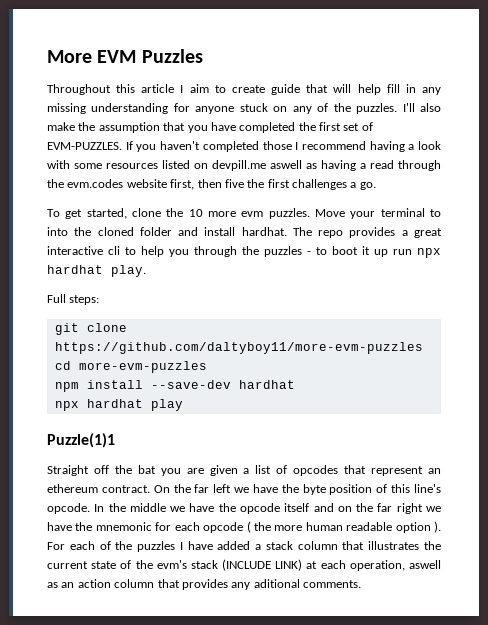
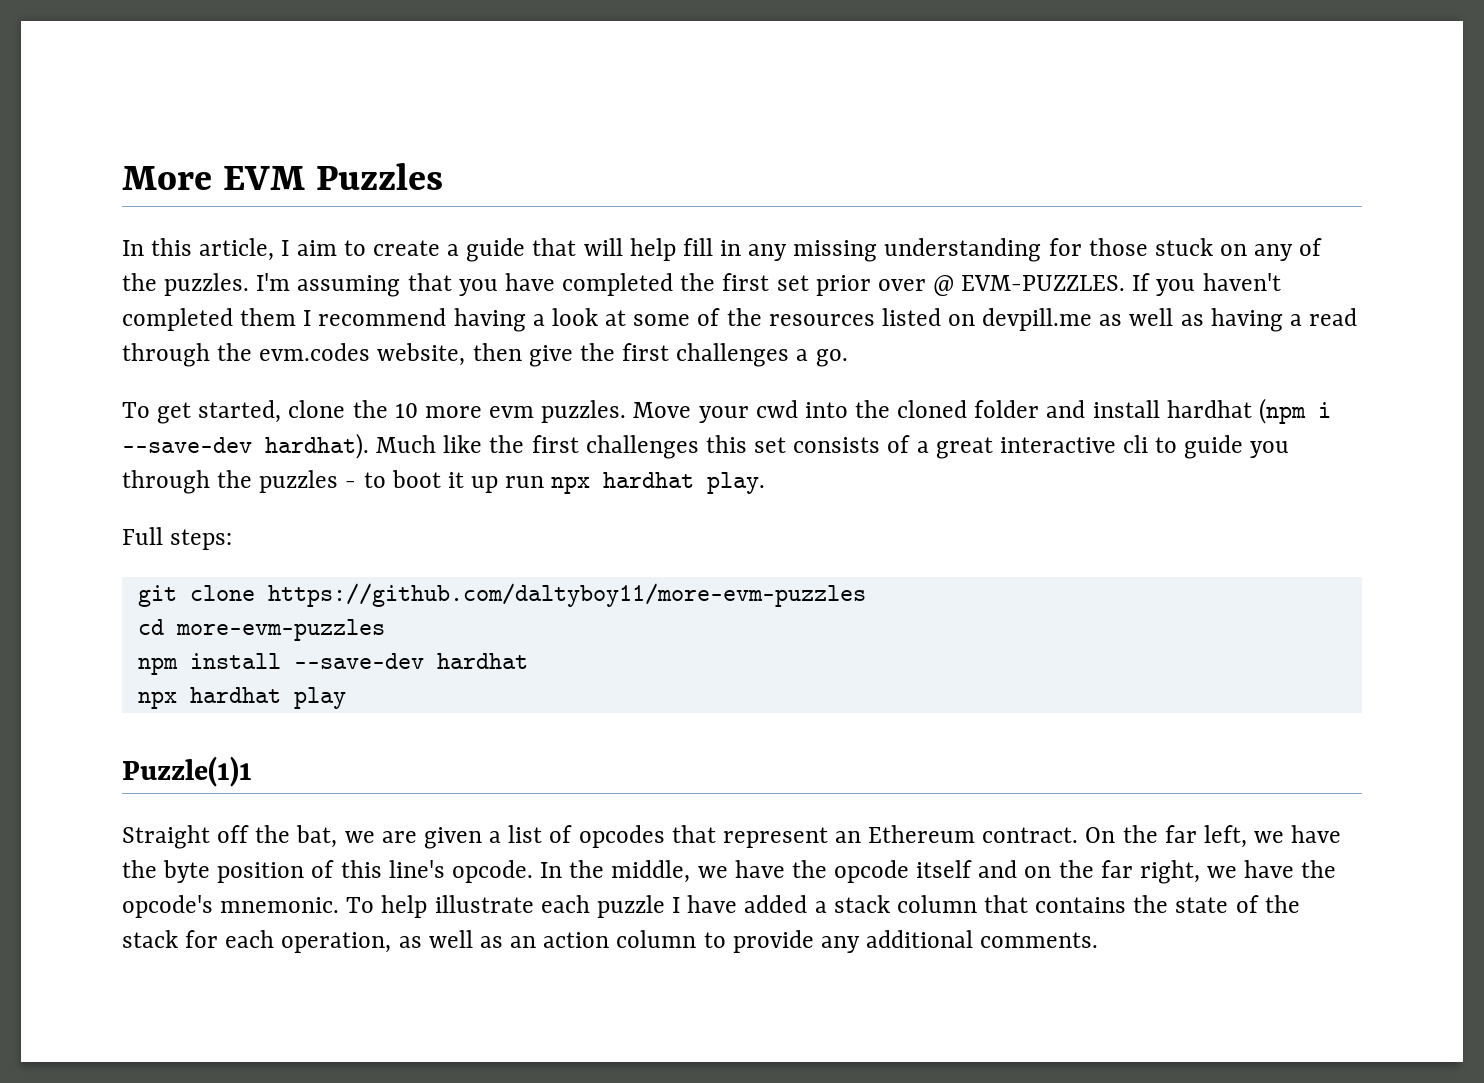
[47,84,175,95] Throughout this article -> [122,238,275,261] In this article,
(265, 89) none -> [447,244,460,256] a
[195,106,235,114] anyone -> [1088,238,1148,256] those
[402,103,441,112] [47,122,160,133] I'll also make the assumption -> [256,273,401,297] I'm assuming
[361,122,373,131] of -> [815,275,955,296] prior over @
[262,141,292,150] those -> [240,308,297,326] them
[47,160,102,169] with some -> [605,308,762,326] at some of the
[270,160,302,169] aswell -> [1099,308,1174,326] as well
[126,179,244,190] website first, then five -> [377,343,573,367] website, then give
[380,208,441,217] terminal to -> [755,400,798,418] cwd
[241,227,396,238] hardhat. The repo provides -> [1166,398,1331,424] [122,433,911,459] hardhat (npm i --save-dev hardhat). Much like the first challenges this set consists of
[141,246,164,257] help -> [1184,435,1244,459] guide
[137,465,181,476] bat you -> [296,825,375,848] bat, we
[47,484,98,493] ethereum -> [868,825,976,843] Ethereum
[213,484,232,493] left -> [1203,825,1247,848] left,
[129,503,166,512] middle -> [611,860,691,883] middle,
[396,503,441,514] [47,521,442,533] [47,541,176,552] right we have the mnemonic for each opcode ( the more human readable option ). For each of the puzzles -> [1139,860,1337,884] [122,895,665,918] right, we have the opcode's mnemonic. To help illustrate each puzzle
[368,541,442,550] [47,559,442,571] [47,579,300,590] illustrates the current state of the evm's stack (INCLUDE LINK) at each operation, aswell as an action column that provides any aditional -> [1035,895,1300,913] [122,930,974,953] contains the state of the stack for each operation, as well as an action column to provide any additional

